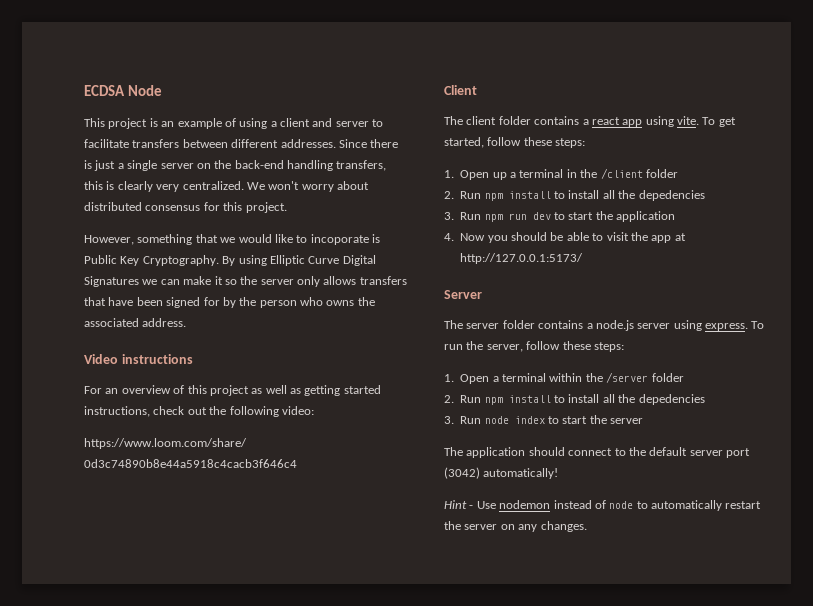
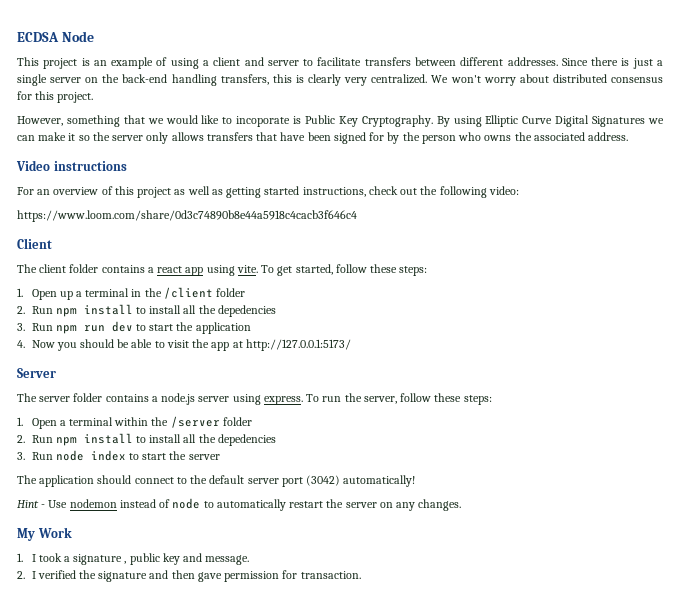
(587, 526) none -> [17,527,72,541] [17,553,250,565] [17,570,361,582] // My Work // 1. I took a signature , public key and message. // 2. I verified the signature and then gave permission for transaction.

